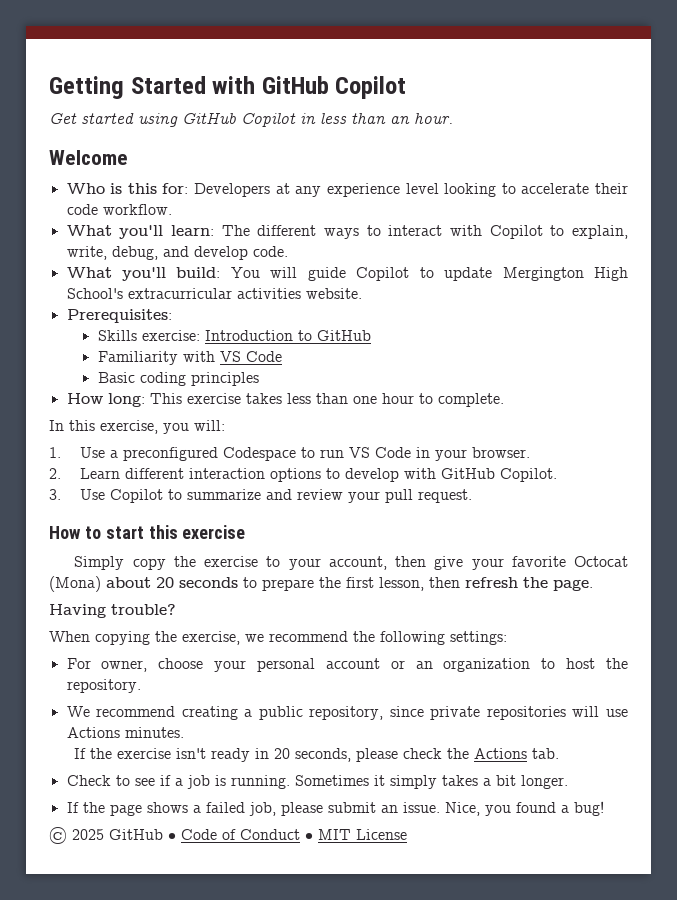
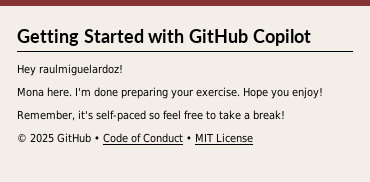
[49,112,453,127] [49,150,128,165] [66,183,629,197] [66,204,172,215] [66,225,628,239] [66,246,288,260] [66,267,628,281] [66,288,362,299] [66,309,172,323] [97,330,371,341] [97,351,282,365] [97,372,259,386] [66,393,504,407] [49,420,225,434] [49,447,531,461] [49,468,558,482] [49,489,473,503] [49,525,246,539] [74,556,628,570] [49,576,593,592] [49,604,176,618] [49,631,507,645] [66,658,629,672] [66,679,141,693] [66,706,628,720] [66,727,184,738] [74,748,560,762] [66,775,568,789] [66,801,604,816] Get started using GitHub Copilot in less than an hour. // Welcome // Who is this for: Developers at any experience level looking to accelerate their code workflow. // What you'll learn: The different ways to interact with Copilot to explain, write, debug, and develop code. // What you'll build: You will guide Copilot to update Mergington High School's extracurricular activities website. // Prerequisites: // Skills exercise: Introduction to GitHub // Familiarity with VS Code // Basic coding principles // How long: This exercise takes less than one hour to complete. // In this exercise, you will: // 1. Use a preconfigured Codespace to run VS Code in your browser. // 2. Learn different interaction options to develop with GitHub Copilot. // 3. Use Copilot to summarize and review your pull request. // How to start this exercise // Simply copy the exercise to your account, then give your favorite Octocat (Mona) about 20 seconds to prepare the first lesson, then refresh the page. // Having trouble? // When copying the exercise, we recommend the following settings: // For owner, choose your personal account or an organization to host the repository. // We recommend creating a public repository, since private repositories will use Actions minutes. // If the exercise isn't ready in 20 seconds, please check the Actions tab. // Check to see if a job is running. Sometimes it simply takes a bit longer. // If the page shows a failed job, please submit an issue. Nice, you found a bug! -> [17,64,123,76] [17,87,323,99] [17,110,285,122] Hey raulmiguelardoz! // Mona here. I'm done preparing your exercise. Hope you enjoy! // Remember, it's self-paced so feel free to take a break!

